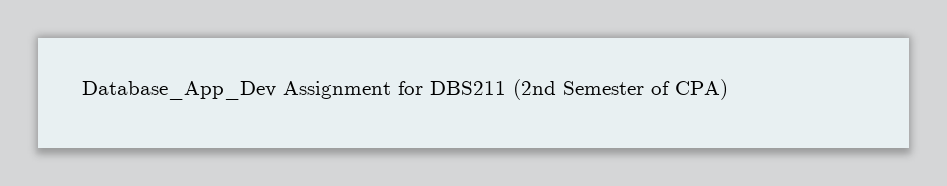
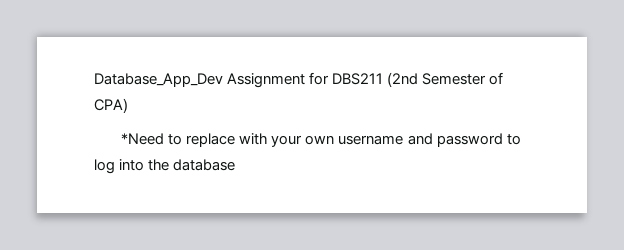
(728, 89) none -> [121,133,521,147] [94,159,236,174] // *Need to replace with your own username and password to log into the database

